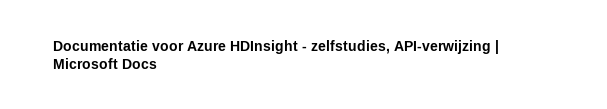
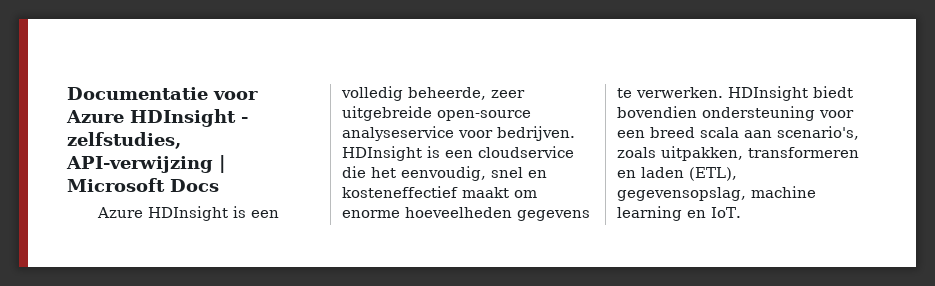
(157, 64) none -> [96,206,279,221] [341,86,525,101] [342,106,531,121] [342,126,575,141] [342,146,574,161] [342,166,547,181] [342,186,537,198] [342,207,590,221] [617,86,853,101] [617,106,854,121] [617,126,859,140] [617,146,859,161] [617,167,737,181] [617,186,816,201] [617,206,741,221] // Azure HDInsight is een volledig beheerde, zeer uitgebreide open-source analyseservice voor bedrijven. HDInsight is een cloudservice die het eenvoudig, snel en kosteneffectief maakt om enorme hoeveelheden gegevens te verwerken. HDInsight biedt bovendien ondersteuning voor een breed scala aan scenario's, zoals uitpakken, transformeren en laden (ETL), gegevensopslag, machine learning en IoT.

